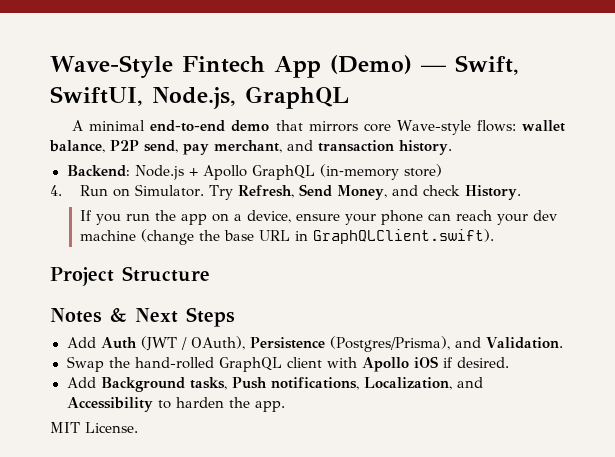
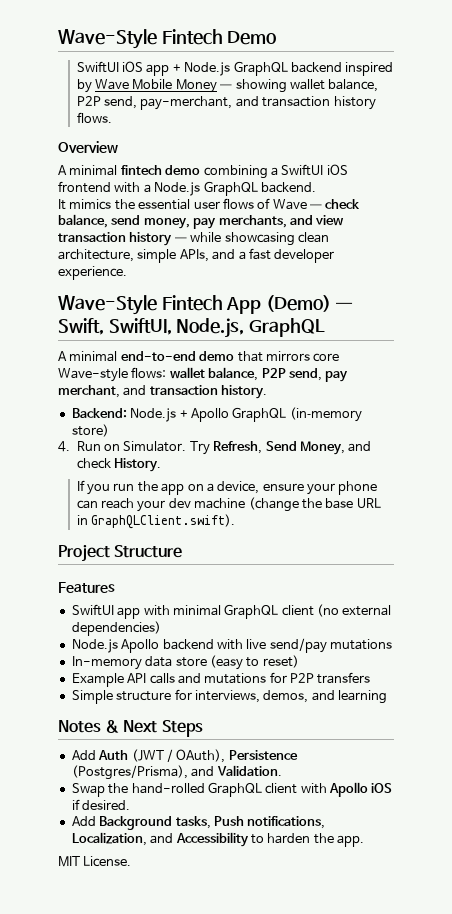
[50,55,265,78] Wave-Style Fintech -> [58,29,277,49] [76,61,394,76] [76,79,379,93] [76,96,376,110] [76,112,112,123] [58,141,118,153] [58,164,348,179] [58,181,316,196] [58,198,361,210] [58,214,345,229] [58,232,329,246] [58,248,335,263] [58,266,127,280] [58,295,223,315] Wave-Style Fintech Demo // SwiftUI iOS app + Node.js GraphQL backend inspired by Wave Mobile Money — showing wallet balance, P2P send, pay-merchant, and transaction history flows. // Overview // A minimal fintech demo combining a SwiftUI iOS frontend with a Node.js GraphQL backend. // It mimics the essential user flows of Wave — check balance, send money, pay merchants, and view transaction history — while showcasing clean architecture, simple APIs, and a fast developer experience. // Wave-Style Fintech
(210, 274) none -> [58,582,115,593] [71,604,392,619] [71,621,161,636] [71,638,392,653] [71,655,299,670] [71,672,371,687] [71,689,387,704] // Features // SwiftUI app with minimal GraphQL client (no external dependencies) // Node.js Apollo backend with live send/pay mutations // In-memory data store (easy to reset) // Example API calls and mutations for P2P transfers // Simple structure for interviews, demos, and learning

